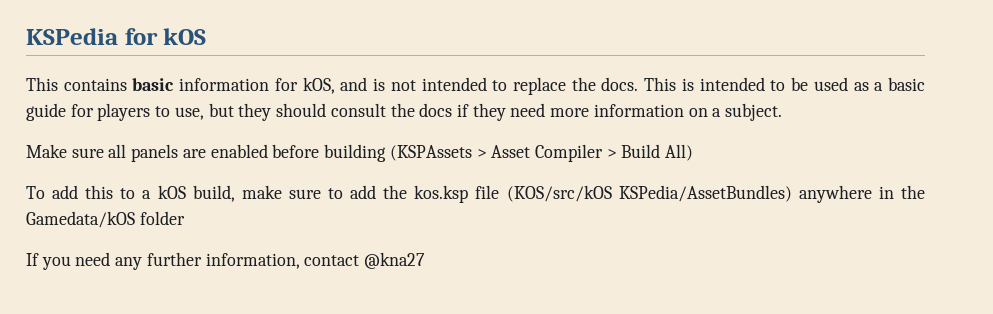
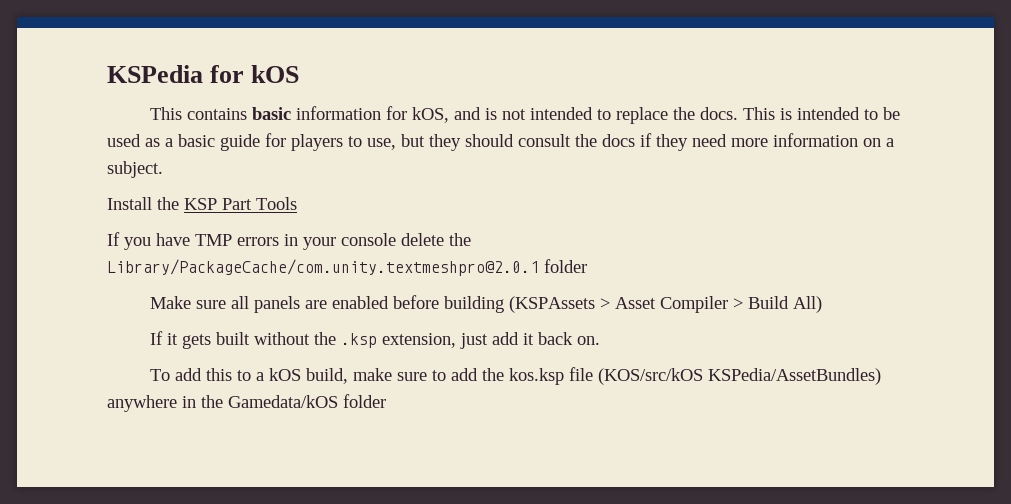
(783, 112) none -> [107,197,297,210] [107,232,471,250] [107,259,587,276] // Install the KSP Part Tools // If you have TMP errors in your console delete the Library/PackageCache/com.unity.textmeshpro@2.0.1 folder
(694, 152) none -> [149,331,600,349] // If it gets built without the .ksp extension, just add it back on.
[26,252,426,270] // If you need any further information, contact @kna27 -> (386, 401) none

